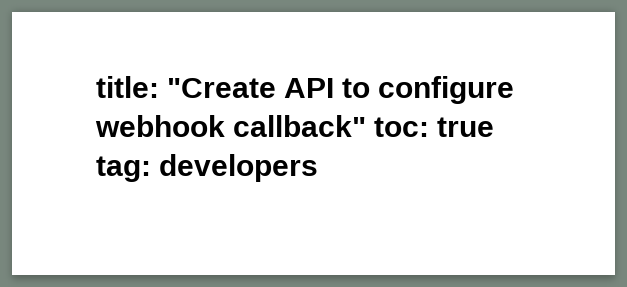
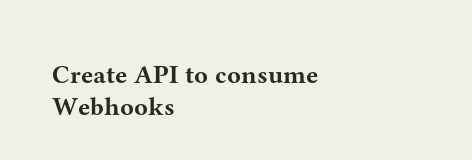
[96,76,515,104] [95,115,495,137] [96,154,319,182] title: "Create API to configure webhook callback" toc: true tag: developers -> [52,65,318,83] [52,97,175,116] Create API to consume Webhooks

